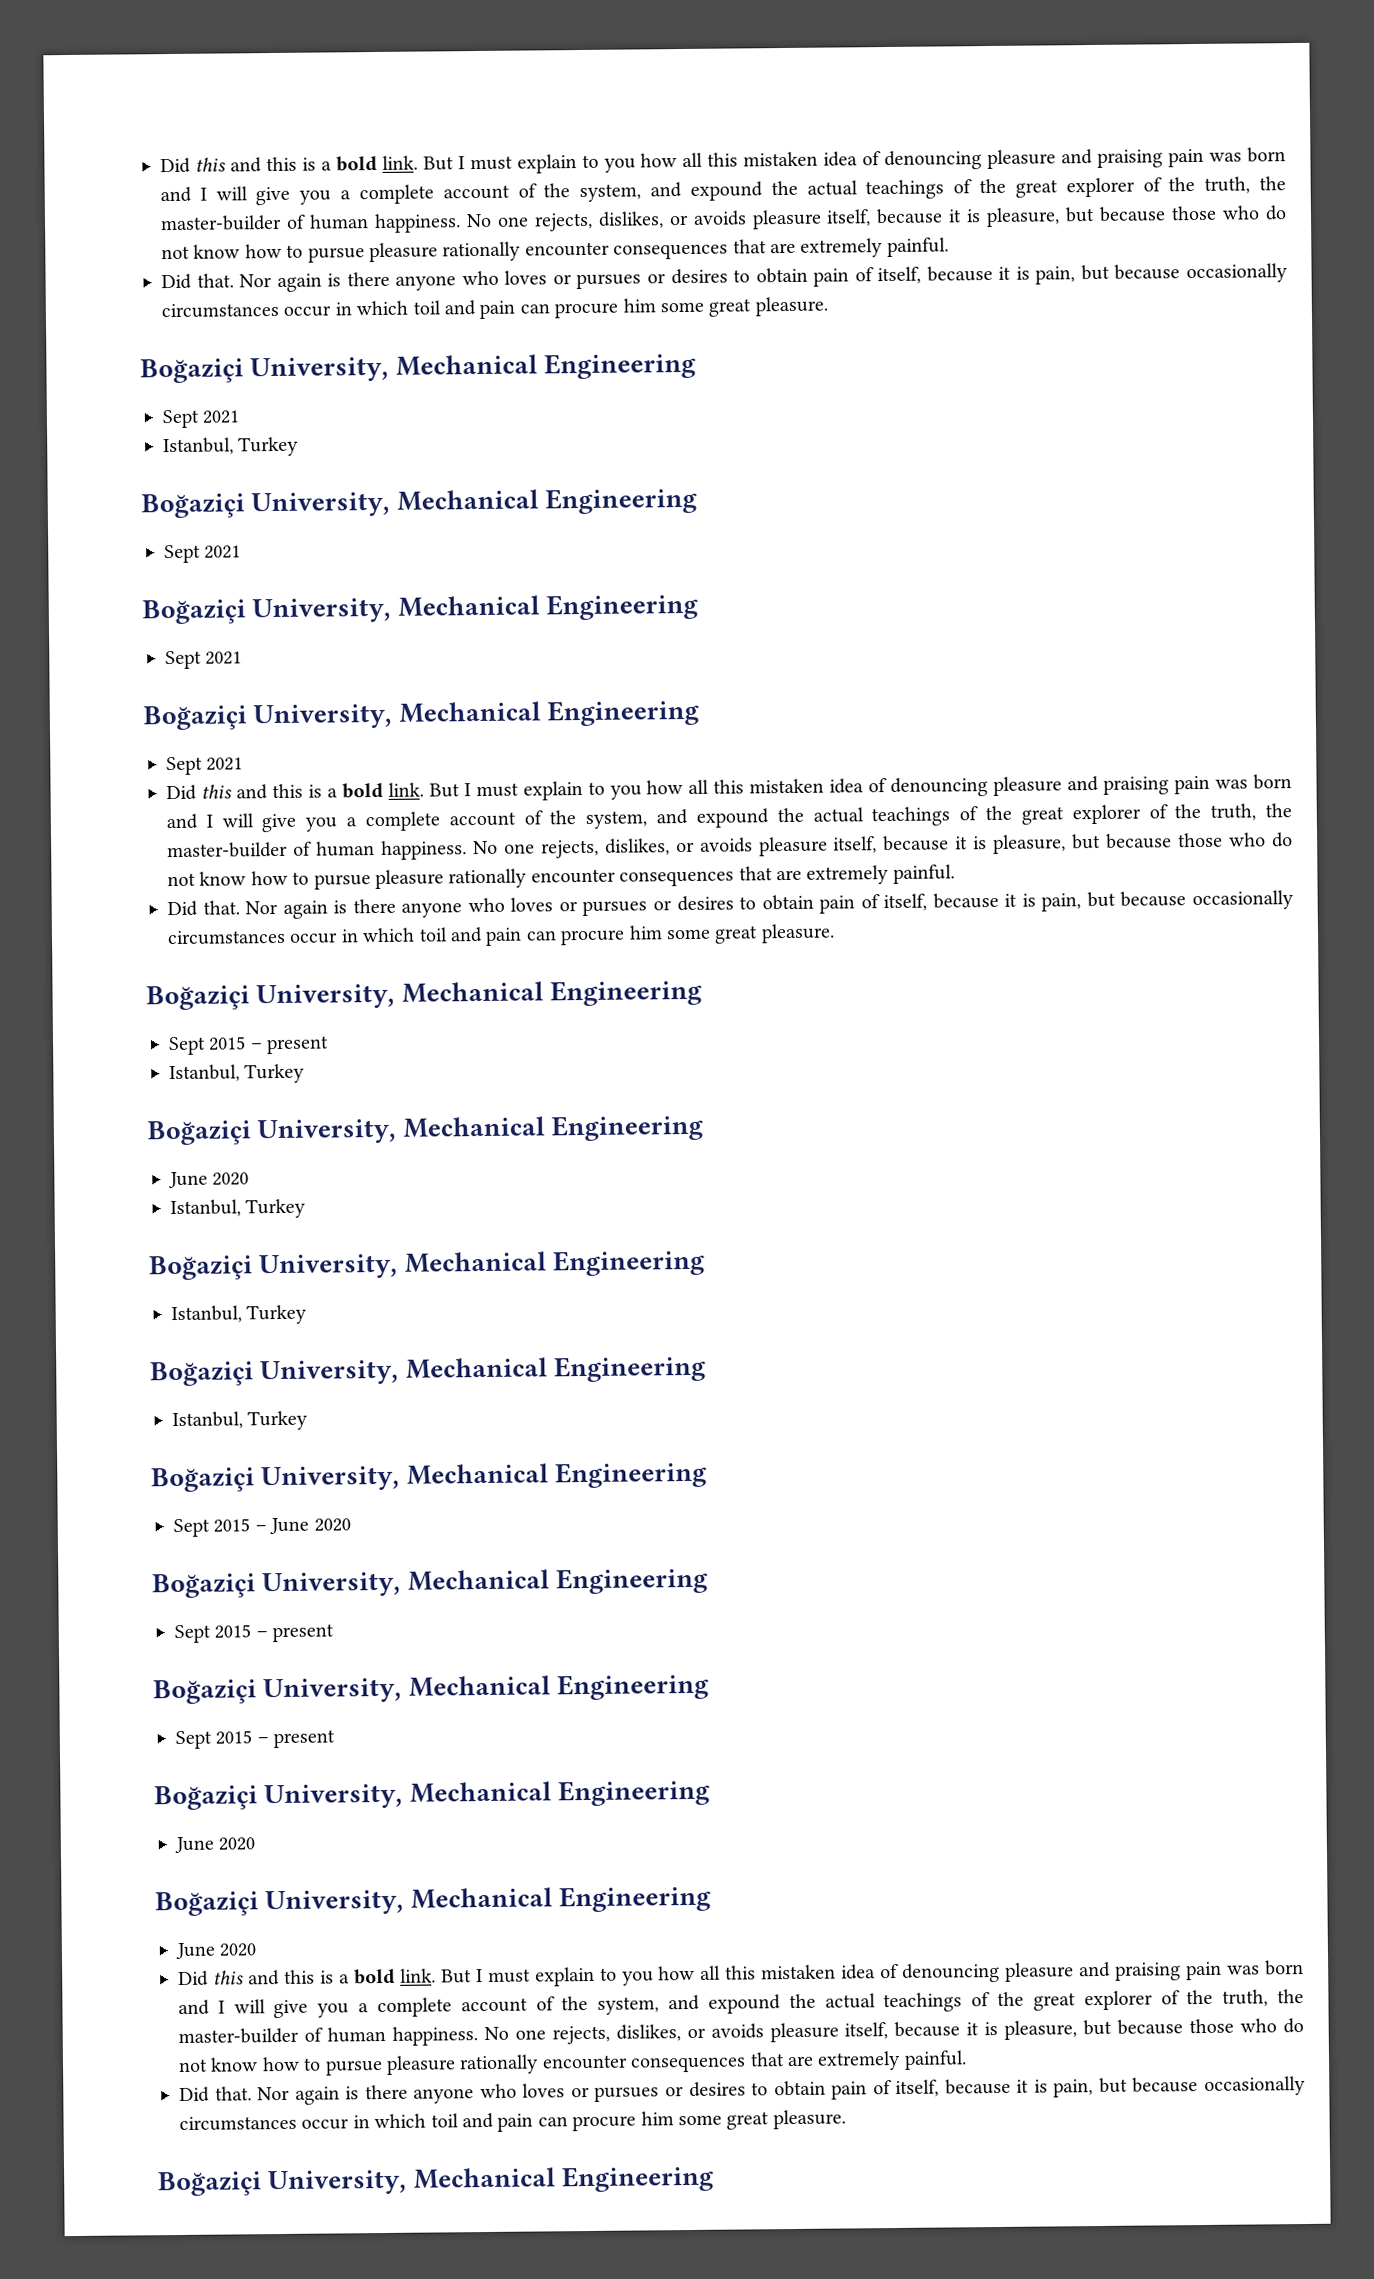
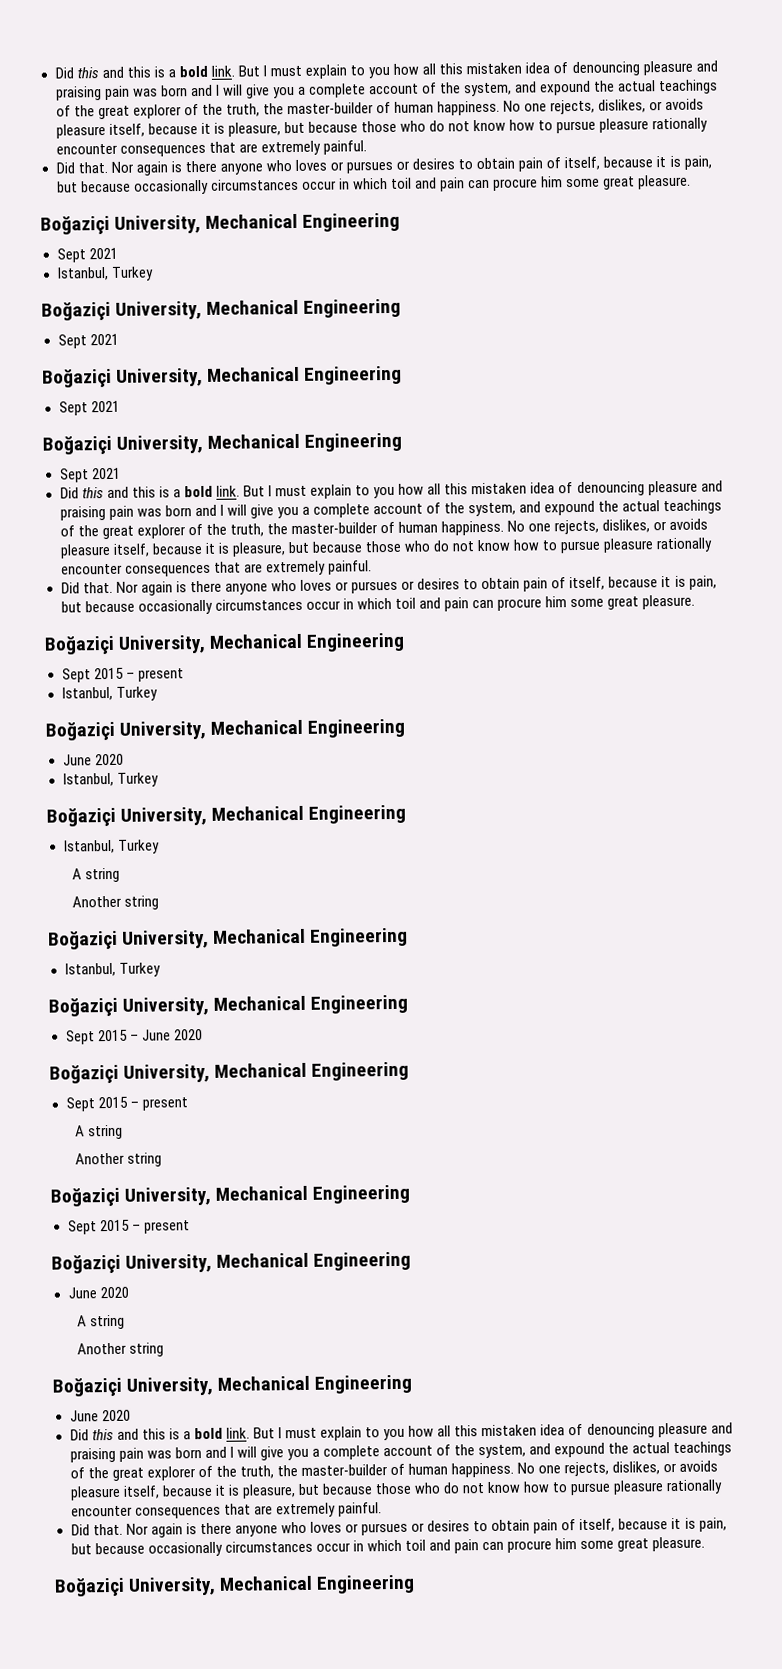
(308, 1314) none -> [71,867,120,883] [71,895,159,910] // A string // Another string
(335, 1633) none -> [74,1124,123,1140] [74,1152,162,1167] // A string // Another string
(256, 1844) none -> [76,1314,125,1330] [76,1342,164,1357] // A string // Another string

